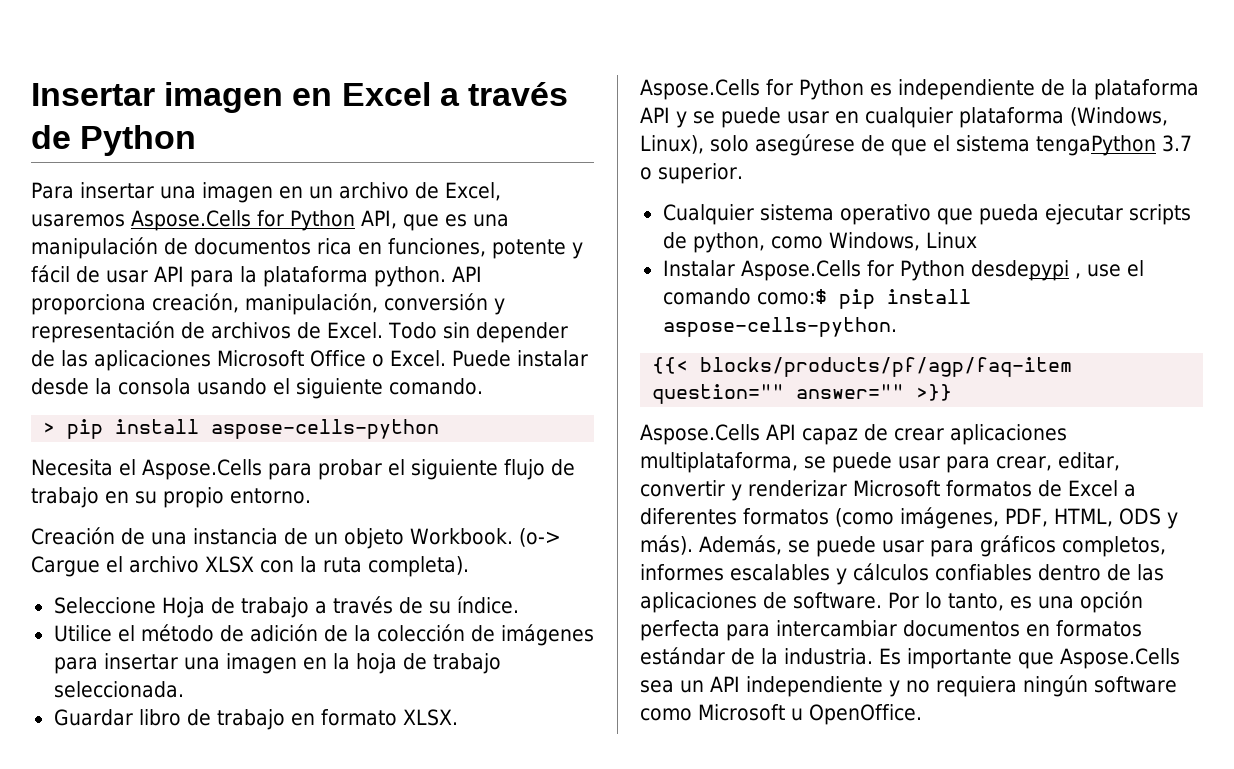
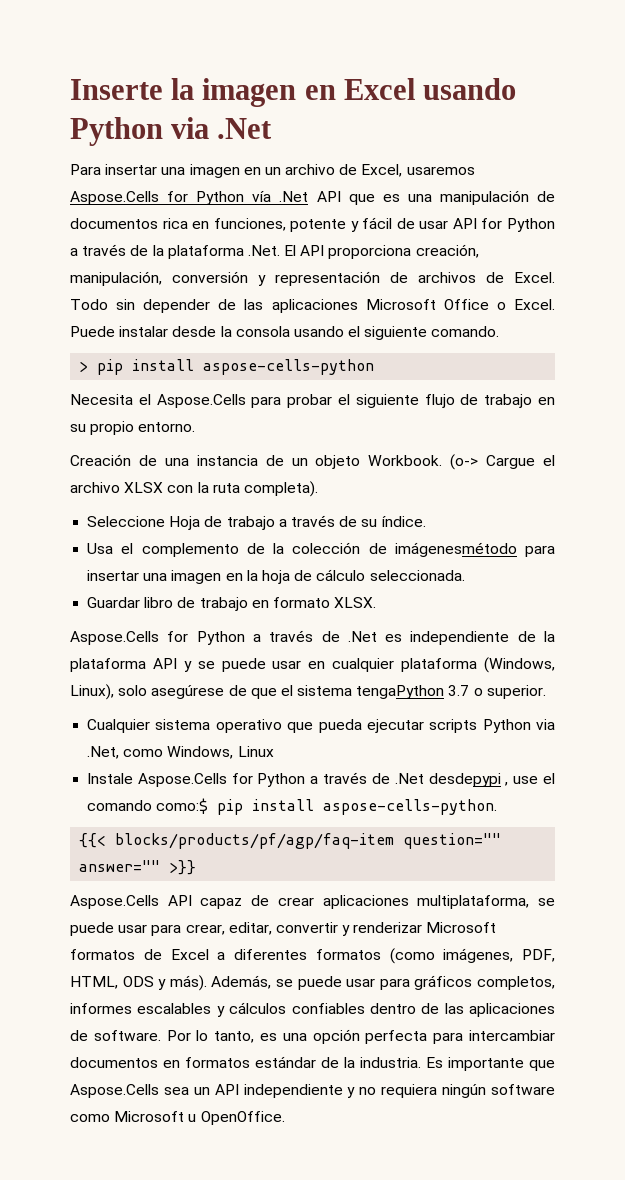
[31,83,155,106] Insertar -> [70,78,195,100] Inserte la
[439,82,568,106] [31,125,197,156] a través de Python -> [423,78,517,100] [70,117,273,146] usando Python via .Net
[361,210,397,229] API, -> [252,191,341,202] vía .Net API
[190,266,446,287] para la plataforma python. -> [481,218,555,232] [70,244,297,259] for Python a través de la plataforma .Net. El
[53,624,318,642] Utilice el método de adición -> [87,543,239,557] Usa el complemento
[500,624,594,646] imágenes -> [394,542,517,557] imágenesmétodo
[432,653,501,674] trabajo -> [316,569,366,581] cálculo
(864, 89) none -> [252,630,377,642] a través de .Net
[662,232,765,253] de python, -> [482,719,555,733] [87,746,120,759] Python via .Net,
[662,260,965,281] Instalar Aspose.Cells for Python -> [87,772,424,787] Instale Aspose.Cells for Python a través de .Net

